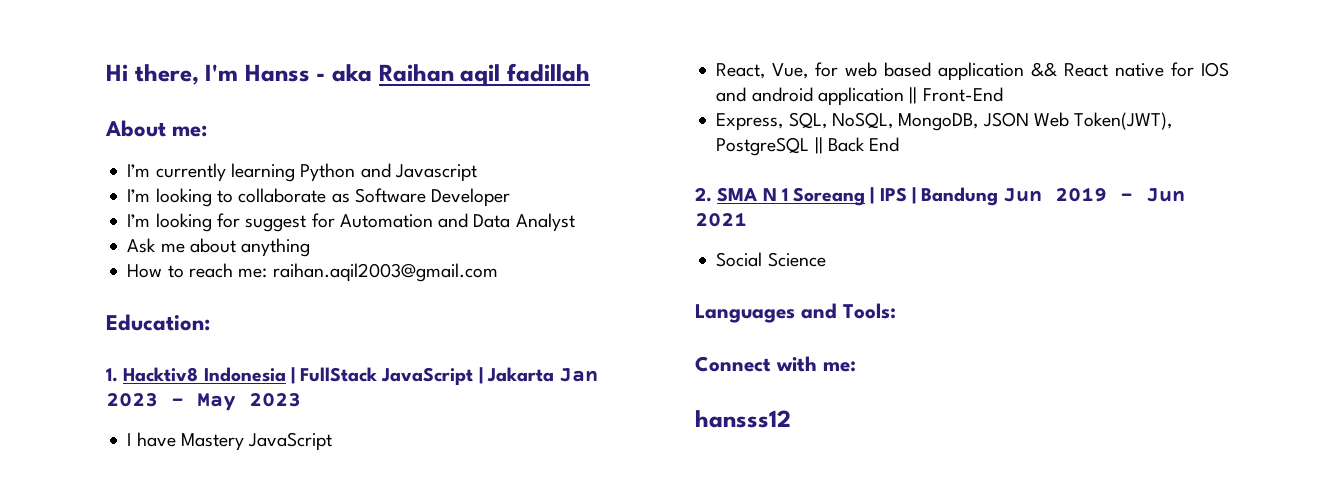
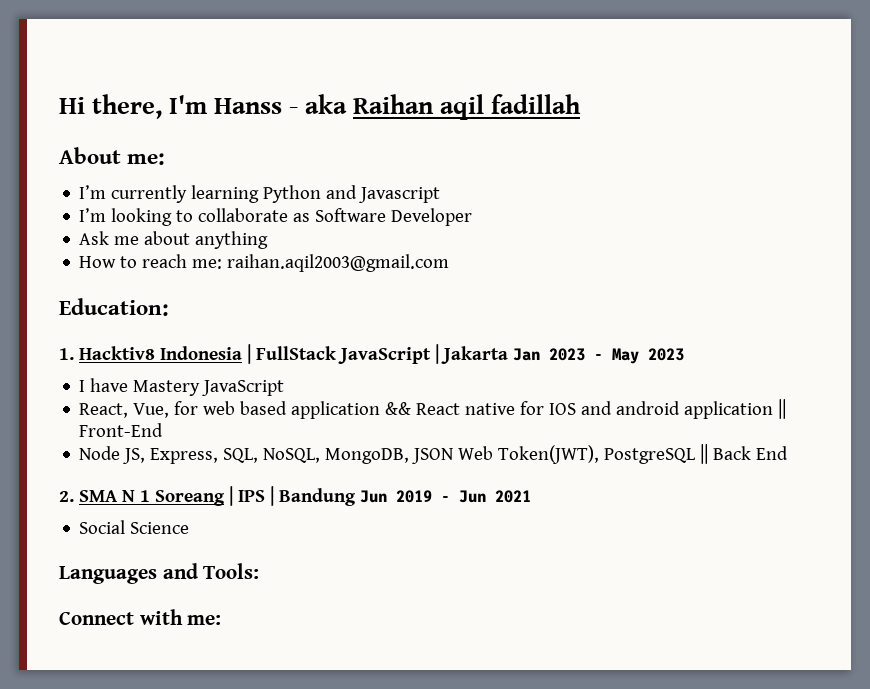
[127,213,575,232] // I’m looking for suggest for Automation and Data Analyst -> (473, 217) none
(1003, 94) none -> [79,446,146,464] Node JS,
[695,410,791,428] // hansss12 -> (222, 619) none

